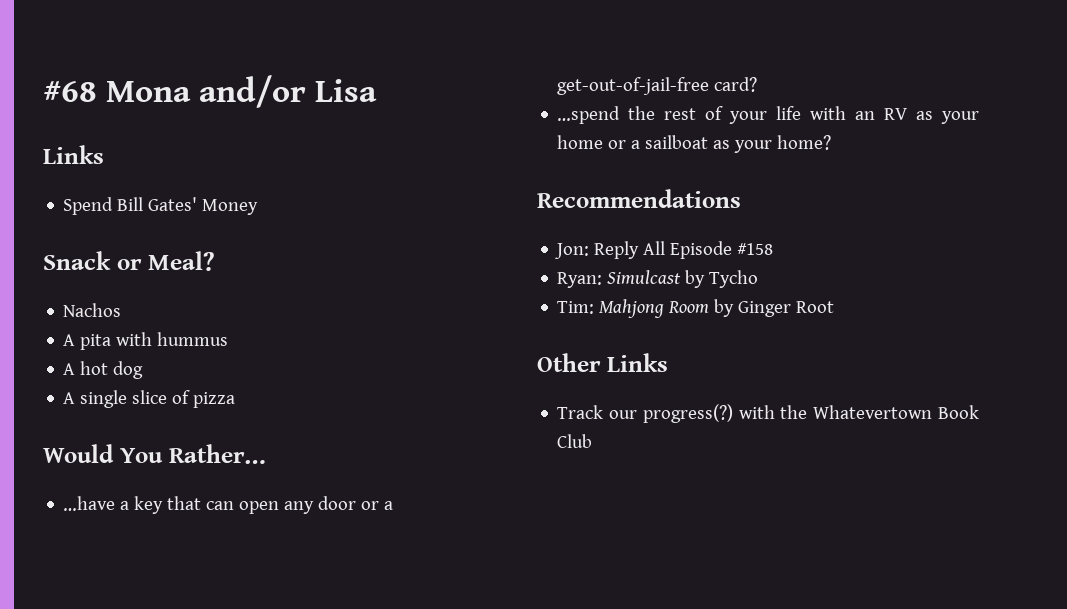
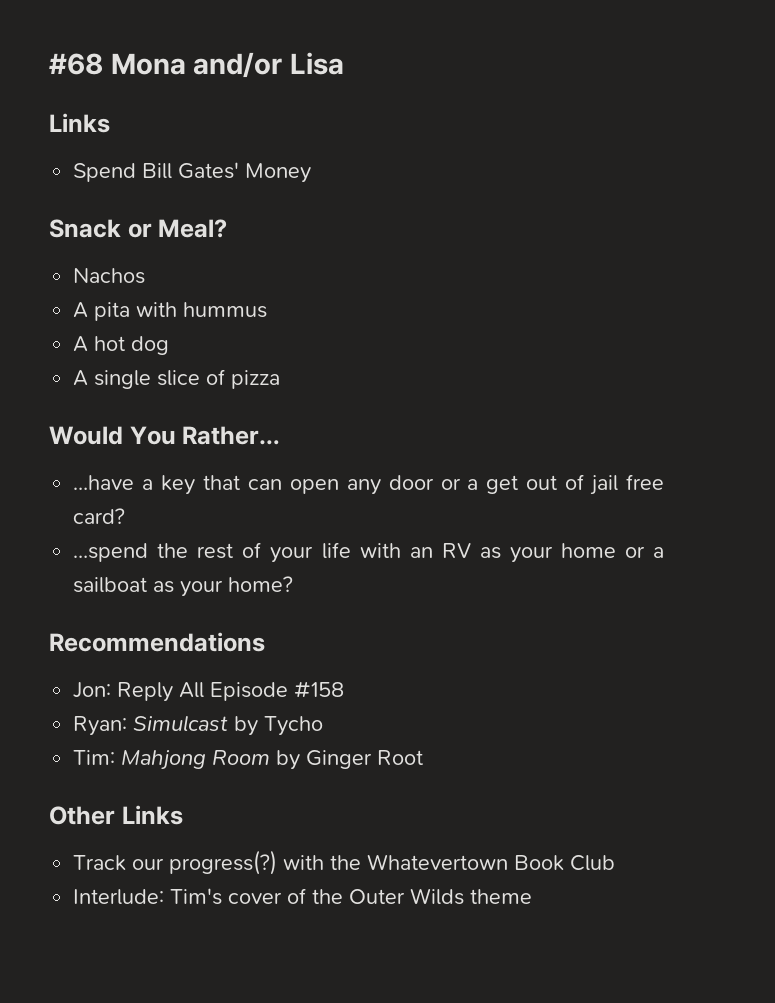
[557,77,710,95] get-out-of-jail-free -> [486,474,664,495] get out of jail free
(593, 441) none -> [73,888,533,905] // Interlude: Tim's cover of the Outer Wilds theme

